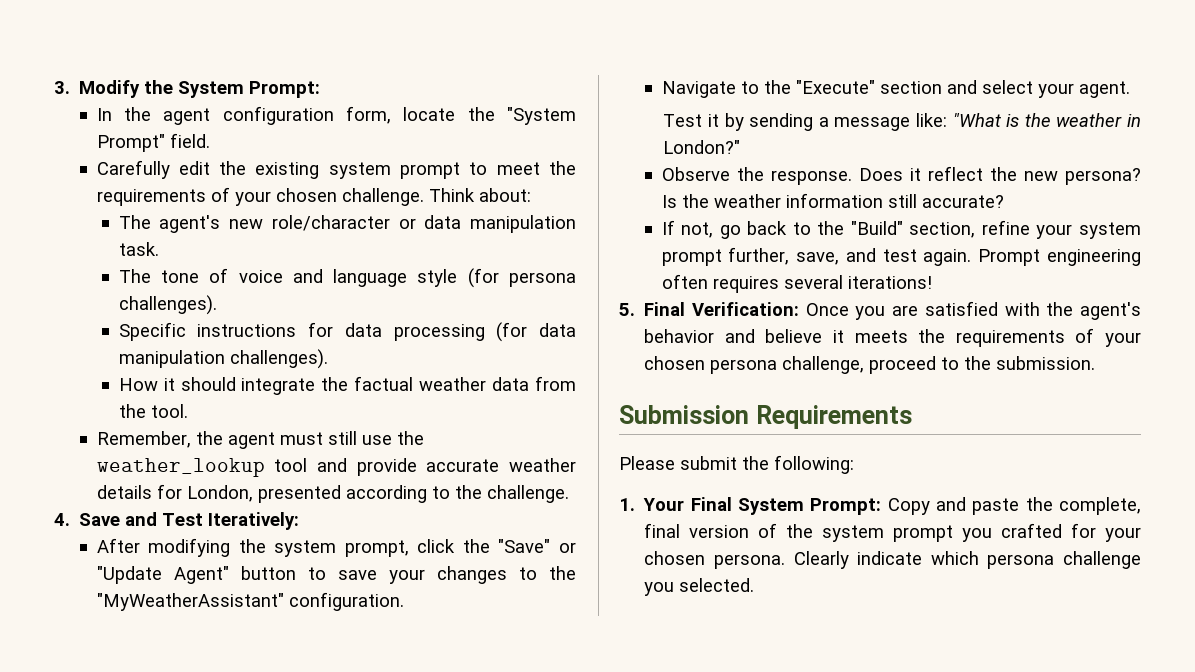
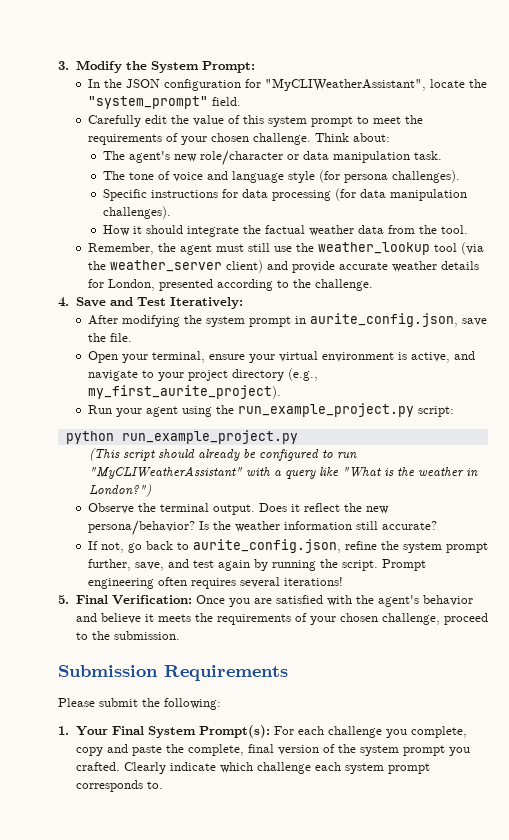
[163,106,576,125] [96,134,165,152] agent configuration form, locate the "System Prompt" -> [125,78,487,91] [87,96,208,109] JSON configuration for "MyCLIWeatherAssistant", locate the "system_prompt"
[255,162,320,179] existing -> [192,115,264,126] value of this
(308, 465) none -> [460,242,484,255] [87,260,263,273] (via the weather_server client)
[344,539,576,557] [96,566,576,584] [96,592,404,611] [661,80,1130,98] [663,113,947,131] prompt, click the "Save" or "Update Agent" button to save your changes to the "MyWeatherAssistant" configuration. // Navigate to the "Execute" section and select your agent. // Test it by sending a message like: -> [248,313,487,327] [87,333,132,342] [87,351,475,363] [87,368,318,381] [87,385,281,399] [87,403,454,417] [65,430,298,444] [88,448,357,461] [88,466,339,479] prompt in aurite_config.json, save the file. // Open your terminal, ensure your virtual environment is active, and navigate to your project directory (e.g., my_first_aurite_project). // Run your agent using the run_example_project.py script: // python run_example_project.py // (This script should already be configured to run "MyCLIWeatherAssistant" with a query like
[663,140,741,154] London?" -> [88,484,151,497] London?")
[770,170,852,185] response. -> [159,503,255,515] terminal output.
[1065,168,1141,185] persona? -> [87,520,195,536] persona/behavior?
[817,220,1073,239] the "Build" section, refine your -> [192,539,399,553] aurite_config.json, refine the
[923,249,972,266] again. -> [217,559,378,571] again by running the script.
[710,359,778,374] persona -> (378, 617) none
[810,498,930,515] Prompt: Copy -> [198,725,467,738] [75,747,103,756] Prompt(s): For each challenge you complete, copy
[1001,523,1141,542] [644,551,1141,569] [644,578,755,596] crafted for your chosen persona. Clearly indicate which persona challenge you selected. -> [75,762,430,774] [75,780,163,792] crafted. Clearly indicate which challenge each system prompt corresponds to.

